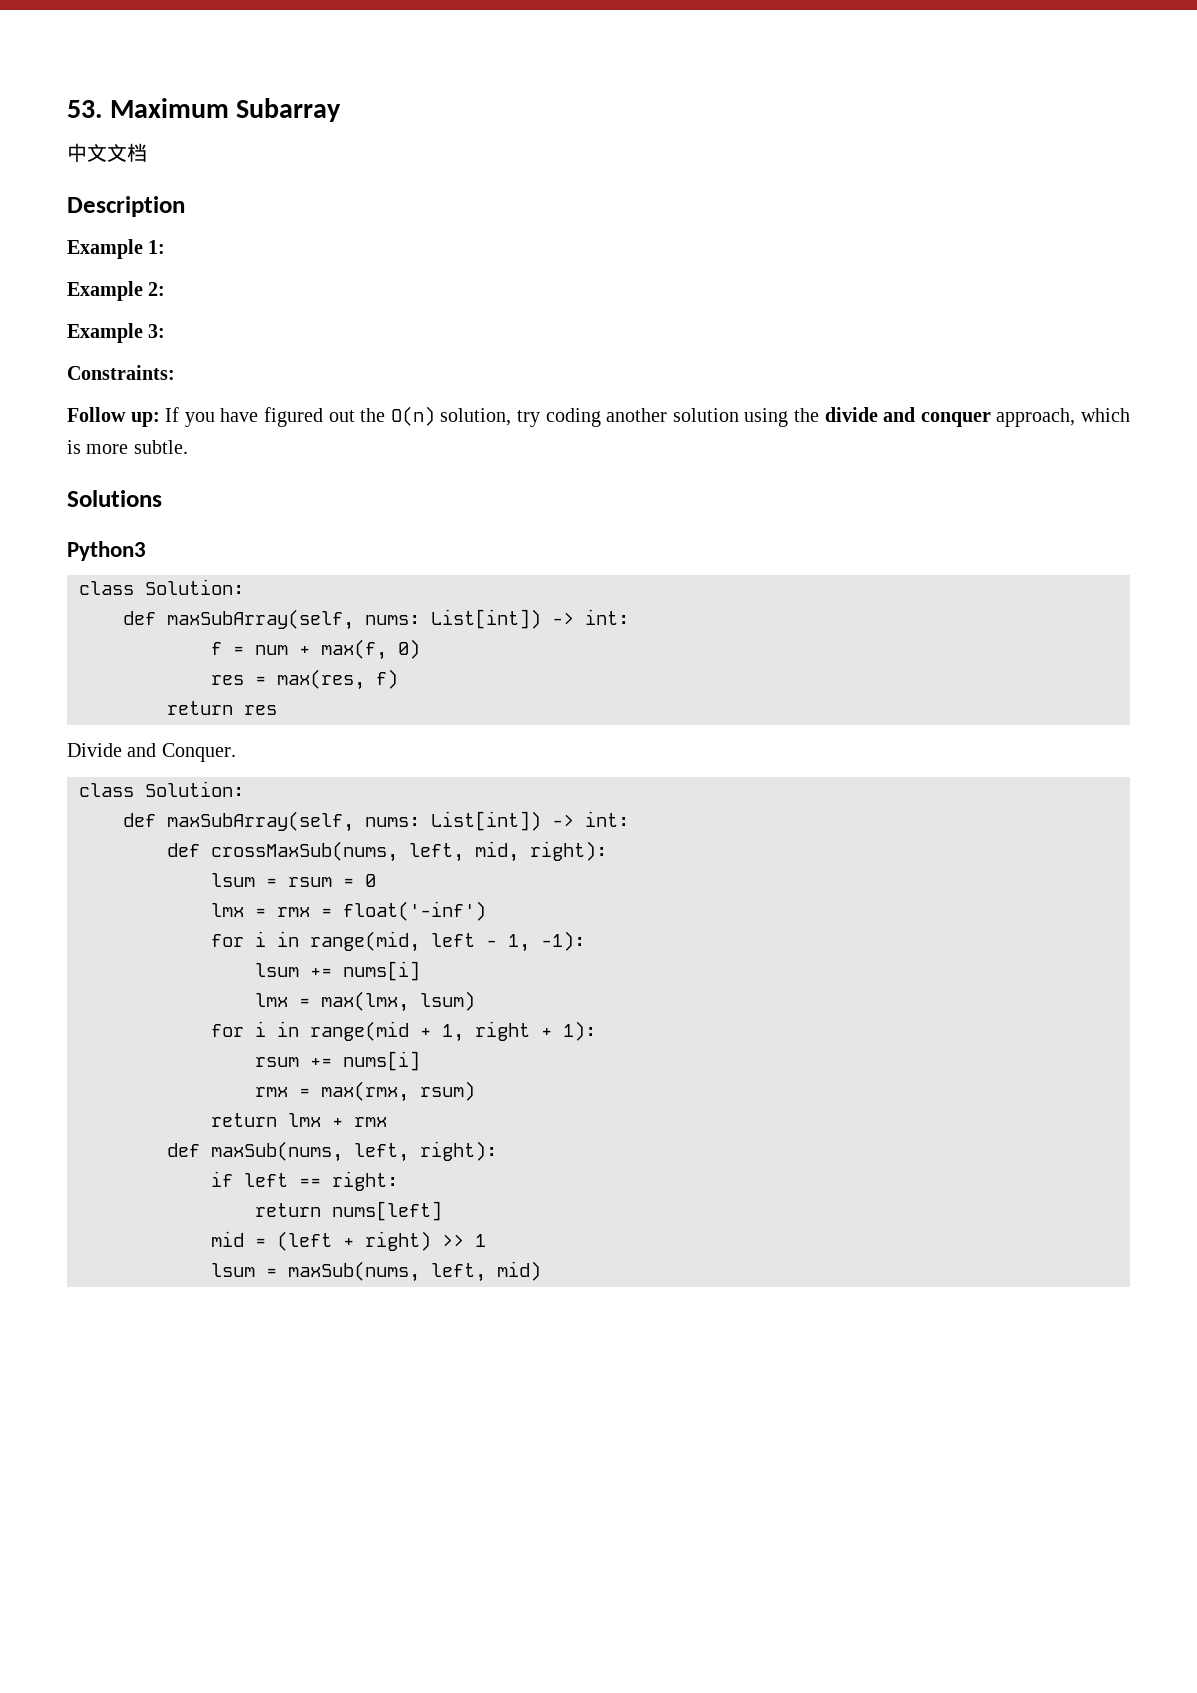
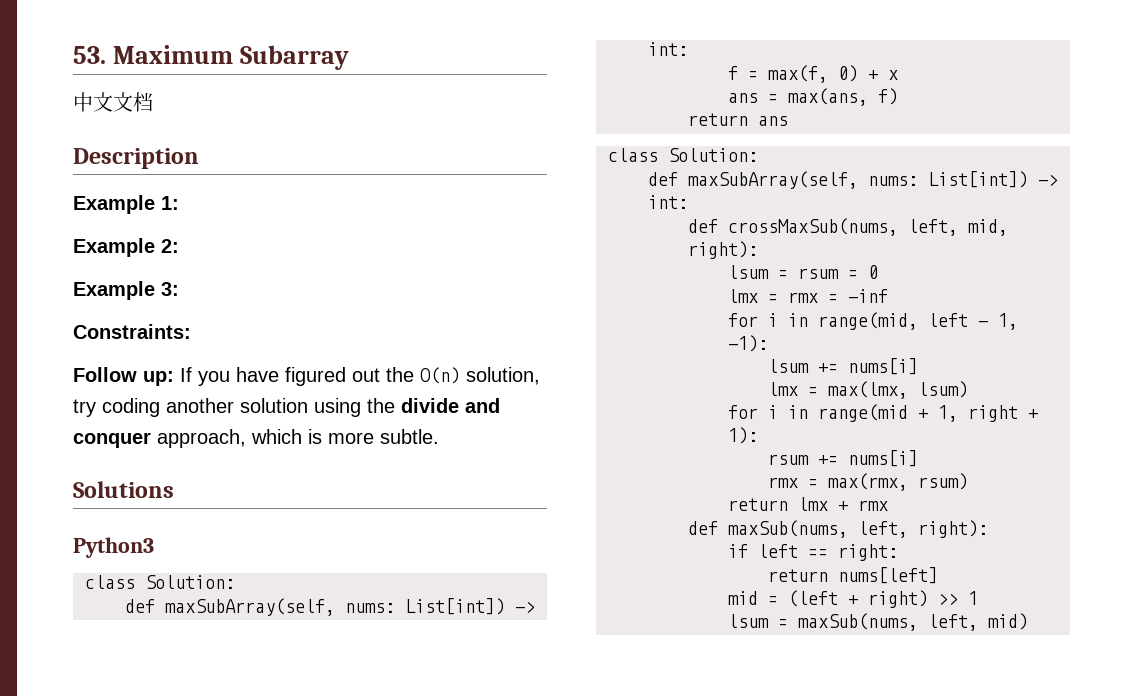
[255,645,310,655] num + -> (758, 75) none
[211,669,398,690] [167,701,277,715] [67,743,236,762] // res = max(res, f) // return res // Divide and Conquer. -> [868,70,898,80] [728,88,898,106] [688,113,788,126] + x // ans = max(ans, f) // return ans
[343,901,486,921] float('-inf') -> [848,289,888,303] -inf

